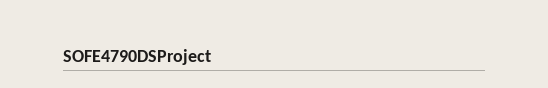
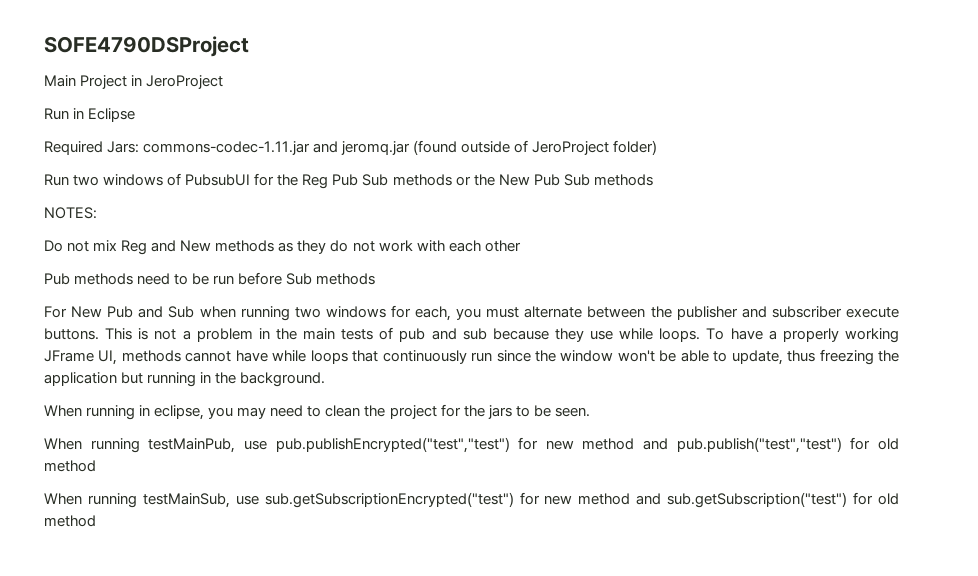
(211, 57) none -> [44,75,224,89] [44,108,136,122] [44,140,658,155] [44,173,653,189] [44,207,97,219] [44,240,521,255] [44,272,376,285] [44,305,900,321] [44,327,900,343] [44,349,900,365] [44,372,326,387] [44,404,590,420] [44,437,899,453] [44,460,96,472] [44,492,899,508] [44,515,96,527] // Main Project in JeroProject // Run in Eclipse // Required Jars: commons-codec-1.11.jar and jeromq.jar (found outside of JeroProject folder) // Run two windows of PubsubUI for the Reg Pub Sub methods or the New Pub Sub methods // NOTES: // Do not mix Reg and New methods as they do not work with each other // Pub methods need to be run before Sub methods // For New Pub and Sub when running two windows for each, you must alternate between the publisher and subscriber execute buttons. This is not a problem in the main tests of pub and sub because they use while loops. To have a properly working JFrame UI, methods cannot have while loops that continuously run since the window won't be able to update, thus freezing the application but running in the background. // When running in eclipse, you may need to clean the project for the jars to be seen. // When running testMainPub, use pub.publishEncrypted("test","test") for new method and pub.publish("test","test") for old method // When running testMainSub, use sub.getSubscriptionEncrypted("test") for new method and sub.getSubscription("test") for old method

